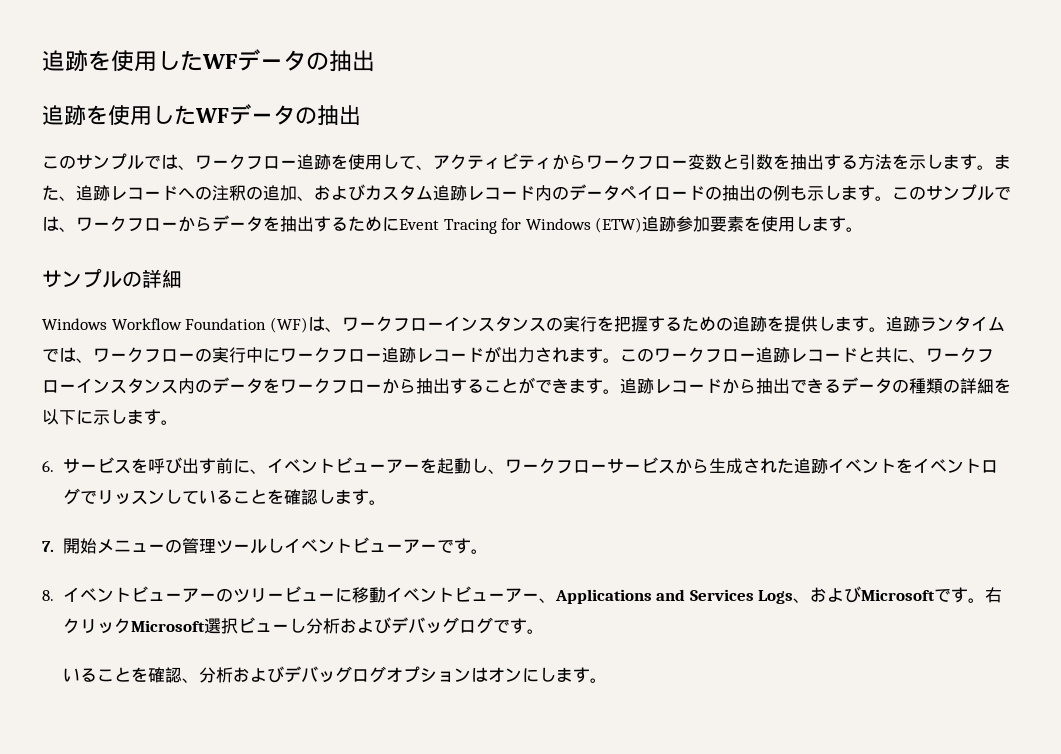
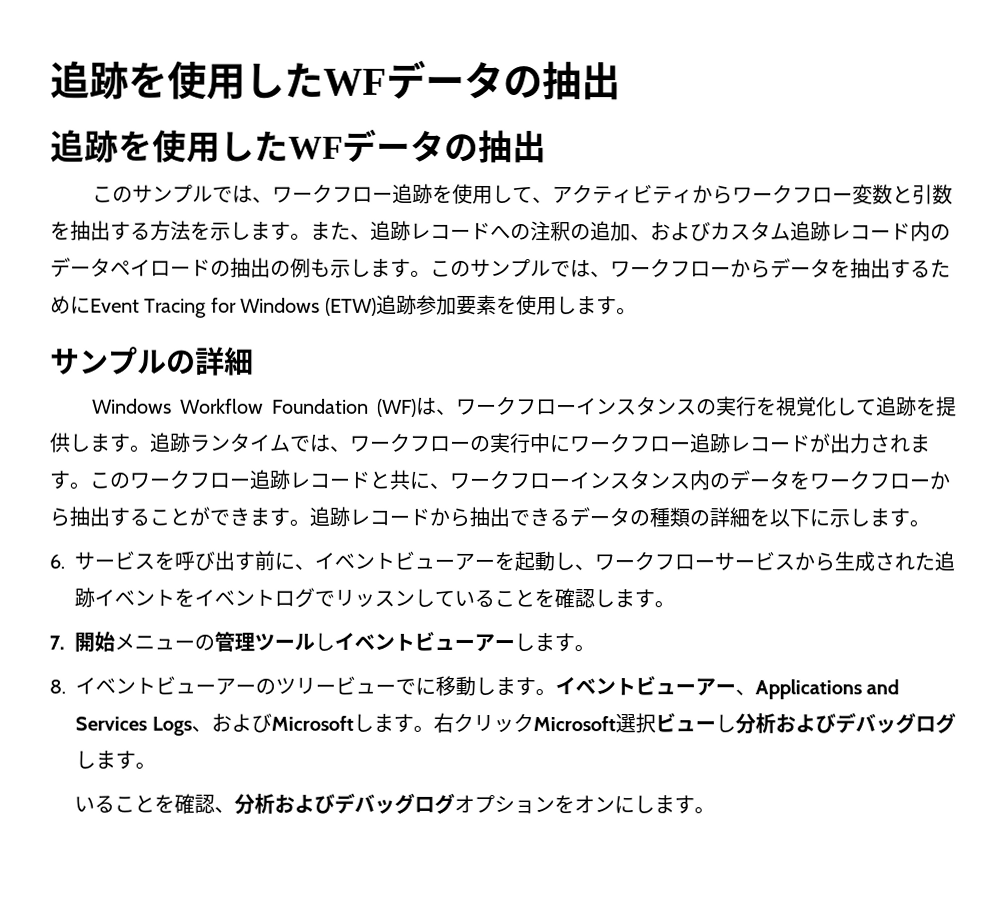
[613,316,733,332] 把握するための -> [776,396,877,417] 視覚化して
[436,539,454,553] で -> [514,633,556,652] しま
[334,587,386,603] に移動 -> [395,675,556,697] でに移動します。
[934,588,952,602] で -> [353,713,394,732] しま
[492,619,510,633] で -> [75,750,116,769] しま
[470,667,488,682] は -> [554,795,576,814] を

